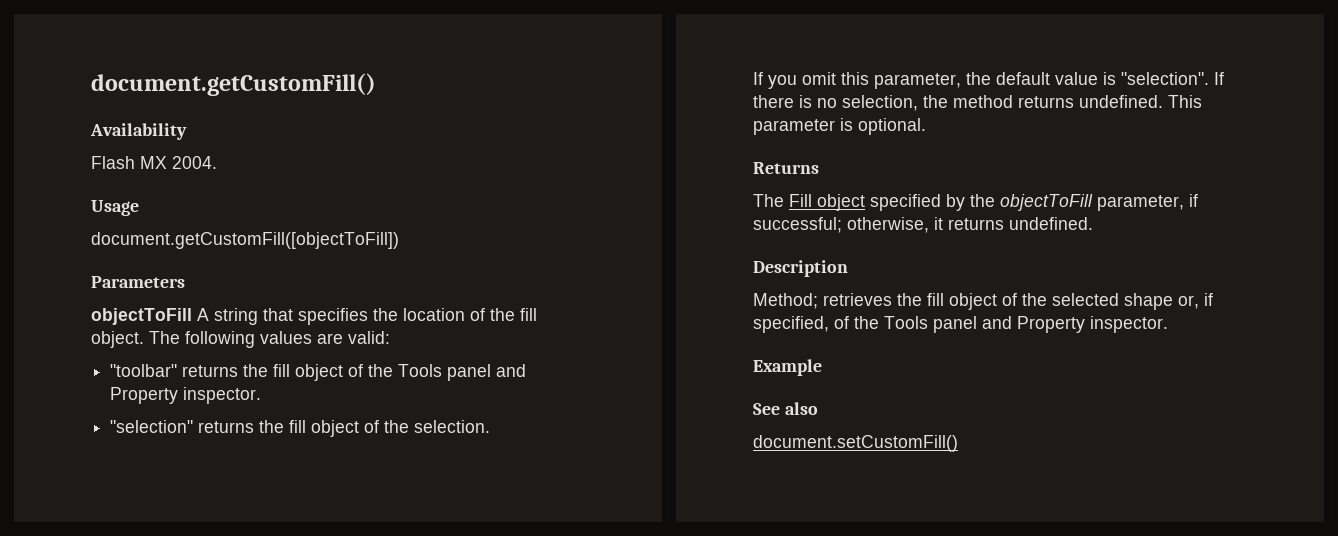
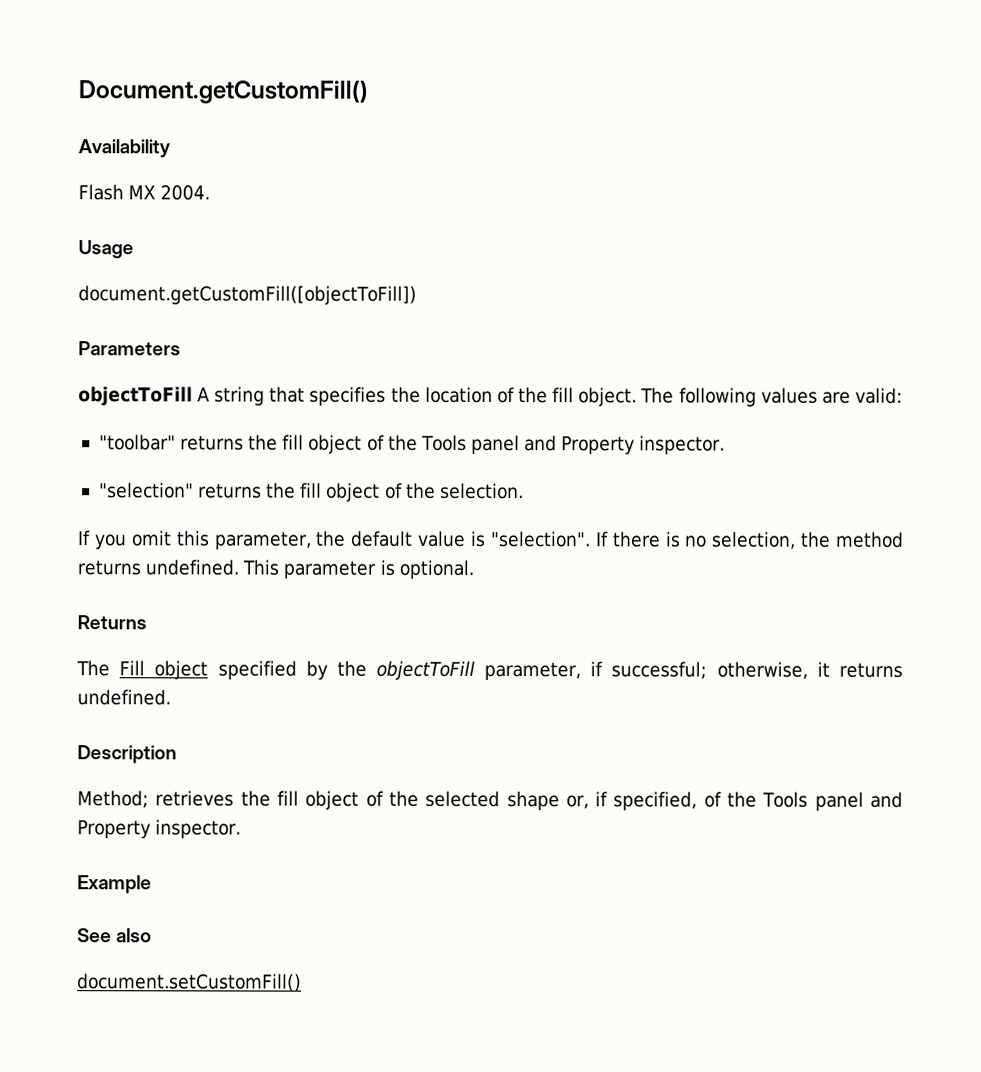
[91,73,376,96] document.getCustomFill() -> [78,80,368,104] Document.getCustomFill()

